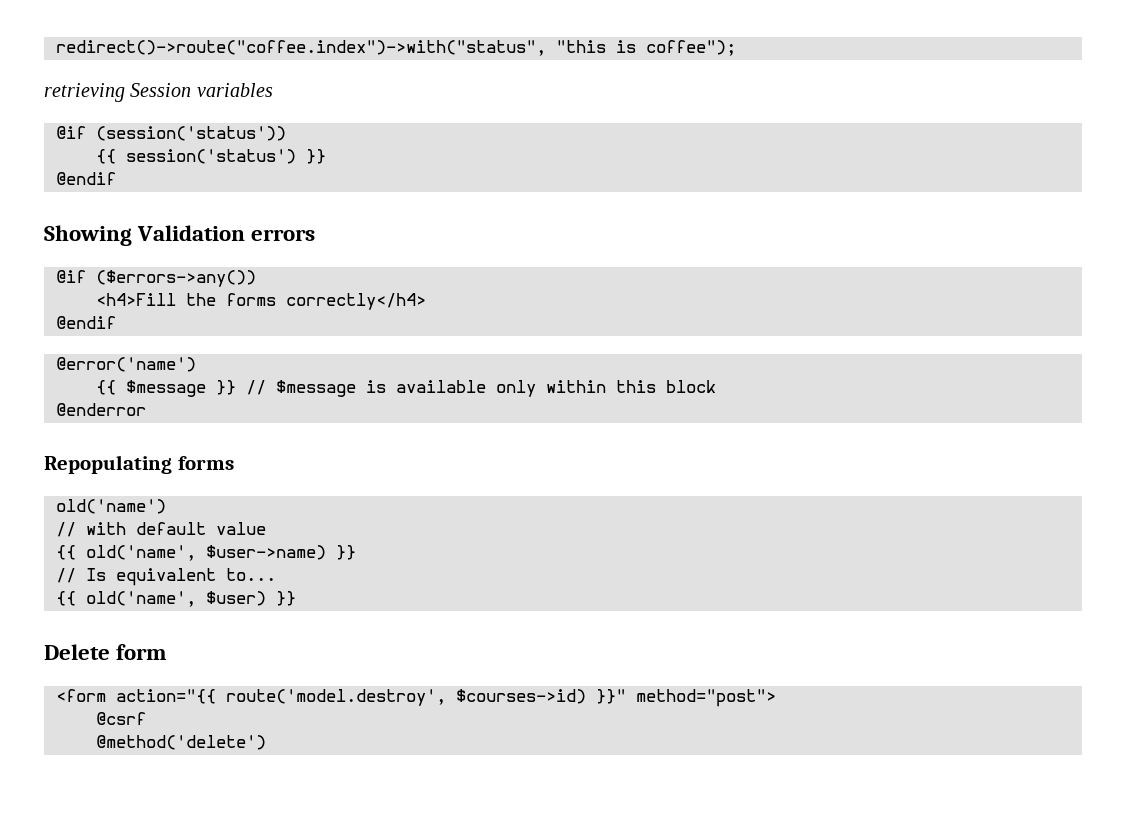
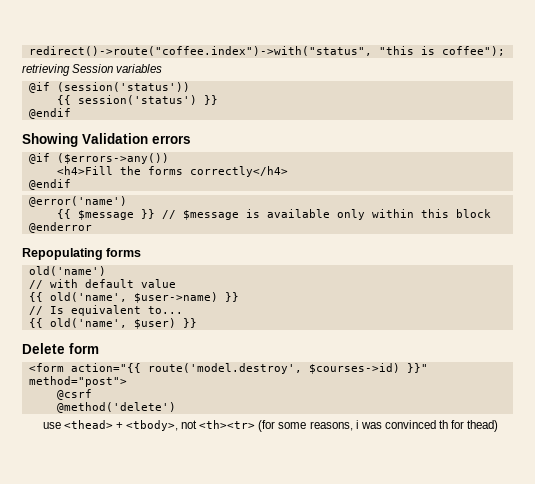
(266, 742) none -> [42,420,499,432] // use <thead> + <tbody>, not <th><tr> (for some reasons, i was convinced th for thead)

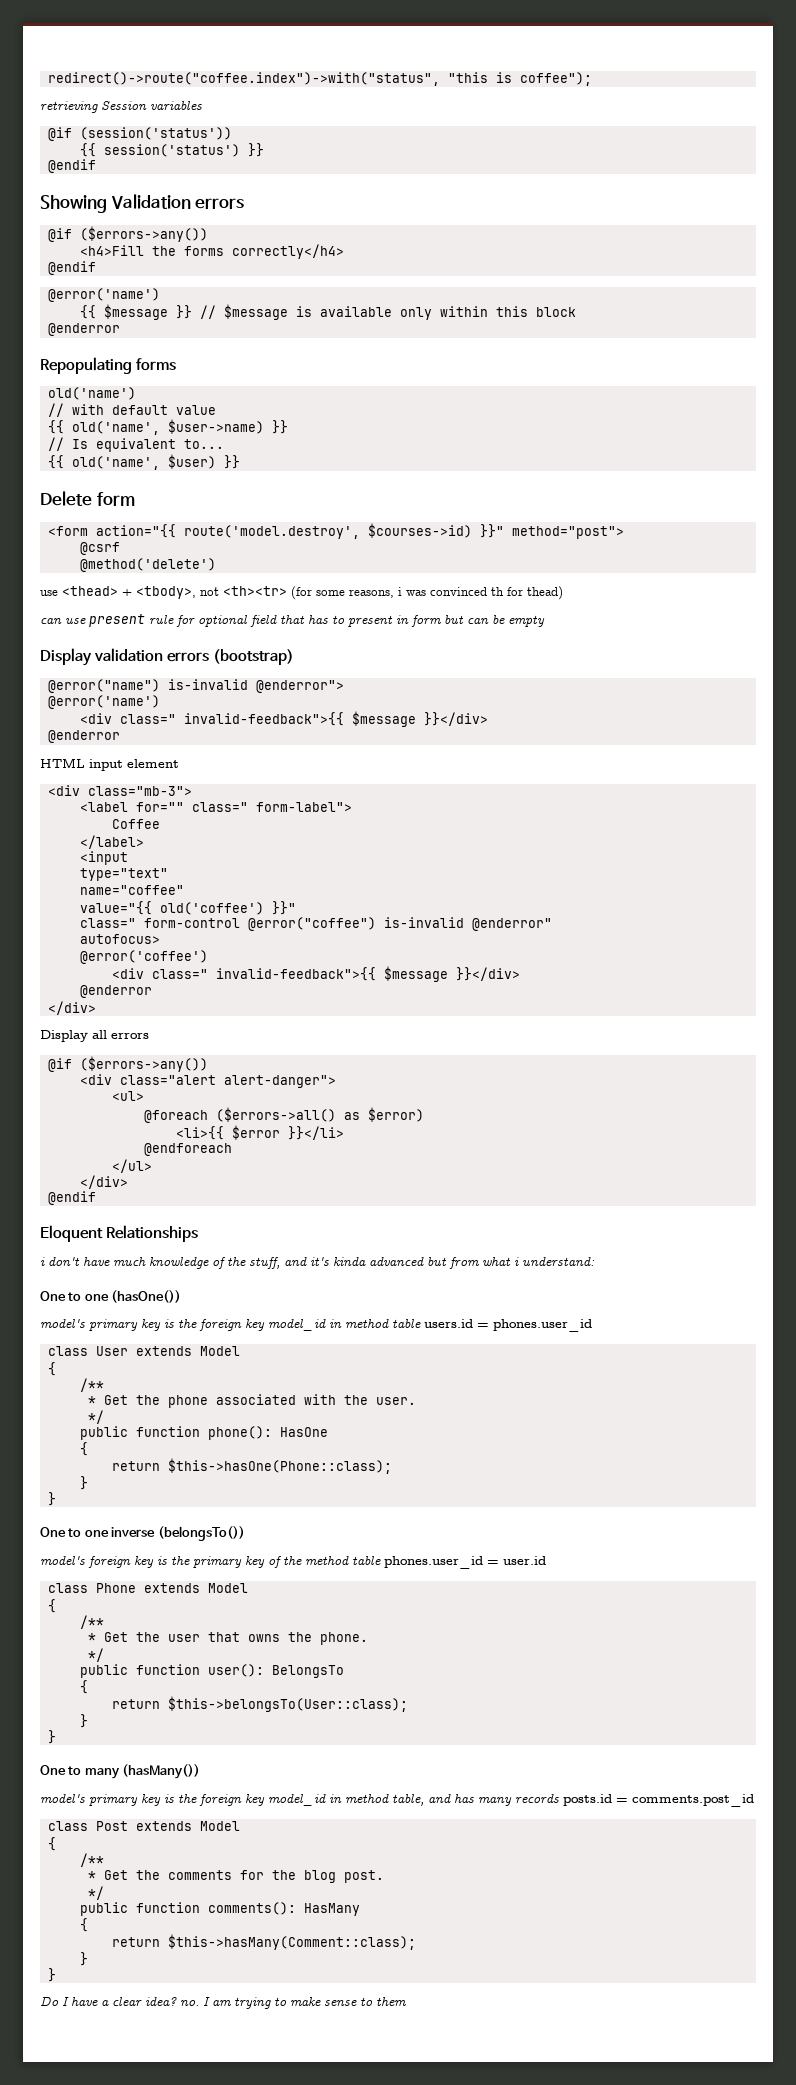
(499, 426) none -> [40,614,545,627] [40,648,294,666] [47,679,344,693] [47,695,160,709] [79,711,488,727] [47,730,120,743] [40,758,179,771] [47,785,192,796] [79,802,352,812] [111,819,160,829] [79,835,144,849] [79,851,128,865] [79,868,168,881] [79,885,184,895] [79,901,296,915] [79,917,552,931] [79,934,160,944] [79,950,208,964] [111,966,520,982] [79,985,152,998] [47,1001,96,1015] [40,1030,149,1042] [47,1056,208,1072] [79,1074,336,1088] [111,1091,144,1101] [143,1107,424,1123] [175,1125,344,1140] [143,1143,232,1156] [111,1159,152,1173] [79,1175,128,1189] [47,1191,96,1205] [40,1225,198,1242] [40,1257,595,1269] [40,1290,182,1303] [40,1319,592,1332] [47,1346,240,1356] [47,1362,56,1376] [79,1378,104,1392] [87,1394,416,1408] [87,1410,104,1424] [79,1426,328,1440] [79,1442,88,1456] [111,1458,392,1474] [79,1476,88,1490] [47,1492,56,1506] [40,1526,246,1541] [40,1556,546,1569] [47,1583,248,1593] [47,1599,56,1613] [79,1615,104,1629] [87,1632,368,1645] [87,1648,104,1662] [79,1664,344,1678] [79,1680,88,1694] [111,1696,408,1712] [79,1714,88,1728] [47,1730,56,1744] [40,1764,201,1779] [40,1794,754,1807] [47,1821,240,1831] [47,1837,56,1851] [79,1853,104,1867] [87,1870,384,1883] [87,1886,104,1900] [79,1902,360,1916] [79,1918,88,1932] [111,1934,416,1950] [79,1952,88,1966] [47,1968,56,1982] [40,1996,406,2009] // can use present rule for optional field that has to present in form but can be empty // Display validation errors (bootstrap) // @error("name") is-invalid @enderror"> // @error('name') // <div class=" invalid-feedback">{{ $message }}</div> // @enderror // HTML input element // <div class="mb-3"> // <label for="" class=" form-label"> // Coffee // </label> // <input // type="text" // name="coffee" // value="{{ old('coffee') }}" // class=" form-control @error("coffee") is-invalid @enderror" // autofocus> // @error('coffee') // <div class=" invalid-feedback">{{ $message }}</div> // @enderror // </div> // Display all errors // @if ($errors->any()) // <div class="alert alert-danger"> // <ul> // @foreach ($errors->all() as $error) // <li>{{ $error }}</li> // @endforeach // </ul> // </div> // @endif // Eloquent Relationships // i don't have much knowledge of the stuff, and it's kinda advanced but from what i understand: // One to one (hasOne()) // model's primary key is the foreign key model_id in method table users.id = phones.user_id // class User extends Model // { // /** // * Get the phone associated with the user. // */ // public function phone(): HasOne // { // return $this->hasOne(Phone::class); // } // } // One to one inverse (belongsTo()) // model's foreign key is the primary key of the method table phones.user_id = user.id // class Phone extends Model // { // /** // * Get the user that owns the phone. // */ // public function user(): BelongsTo // { // return $this->belongsTo(User::class); // } // } // One to many (hasMany()) // model's primary key is the foreign key model_id in method table, and has many records posts.id = comments.post_id // class Post extends Model // { // /** // * Get the comments for the blog post. // */ // public function comments(): HasMany // { // return $this->hasMany(Comment::class); // } // } // Do I have a clear idea? no. I am trying to make sense to them

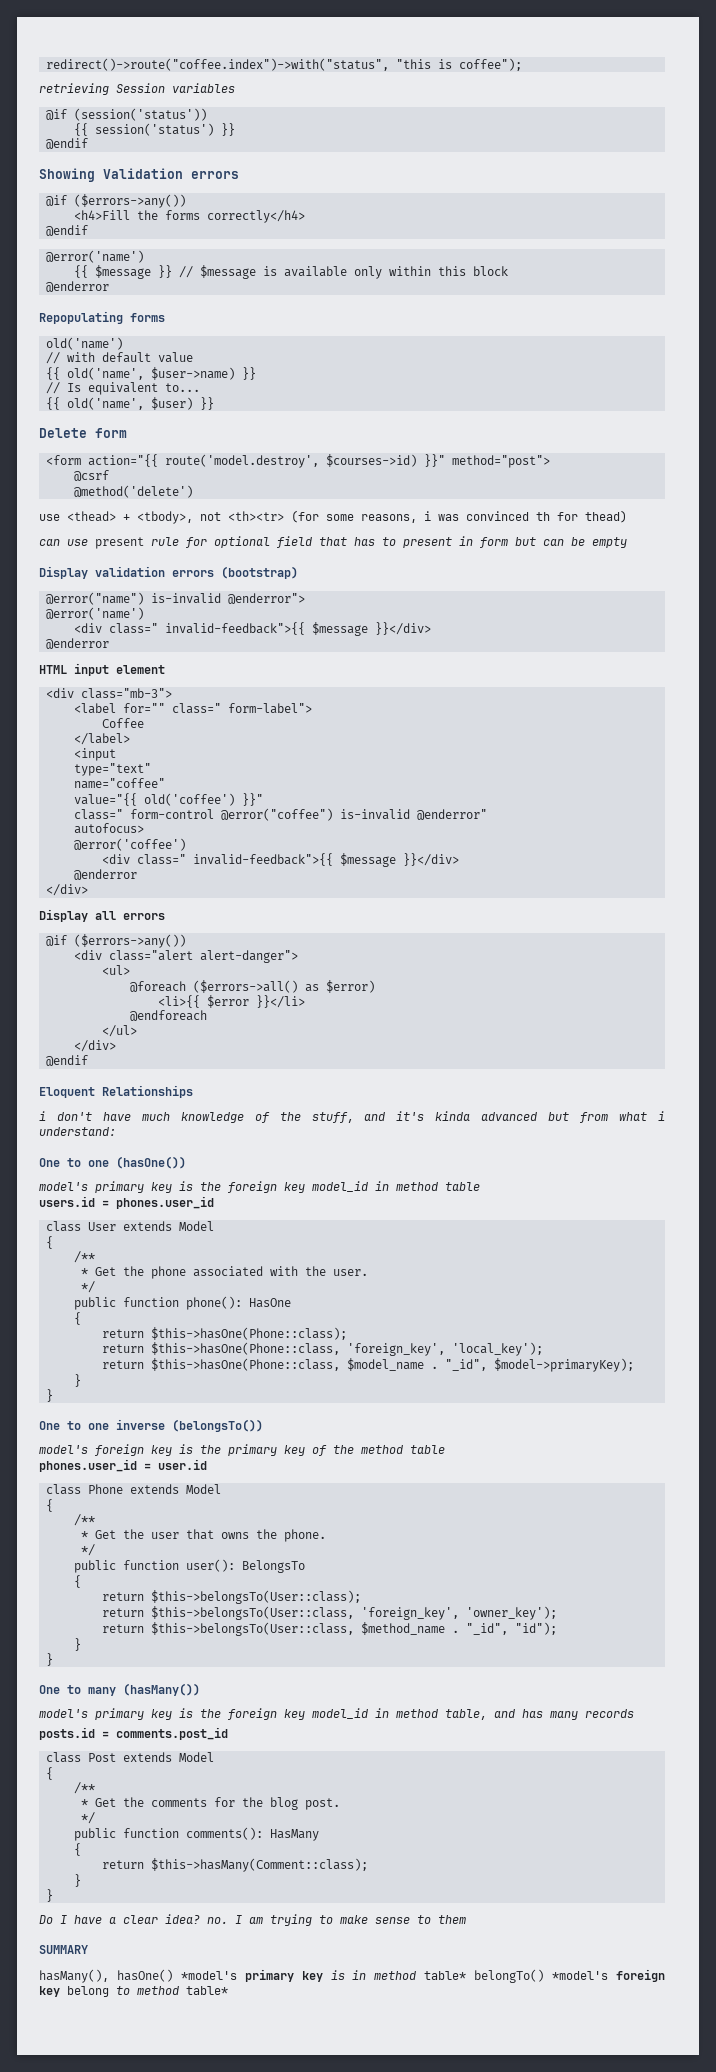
(421, 1323) none -> (480, 1186) //
(392, 1466) none -> [101,1342,543,1356] [101,1358,634,1372] // return $this->hasOne(Phone::class, 'foreign_key', 'local_key'); // return $this->hasOne(Phone::class, $model_name . "_id", $model->primaryKey);
(381, 1560) none -> (445, 1449) //
(408, 1704) none -> [101,1606,557,1620] [101,1622,557,1636] // return $this->belongsTo(User::class, 'foreign_key', 'owner_key'); // return $this->belongsTo(User::class, $method_name . "_id", "id");
(559, 1798) none -> (634, 1713) //
(406, 2001) none -> [39,1945,88,1954] [39,1969,666,1983] [39,1986,228,1997] // SUMMARY // hasMany(), hasOne() *model's primary key is in method table* belongTo() *model's foreign key belong to method table*

